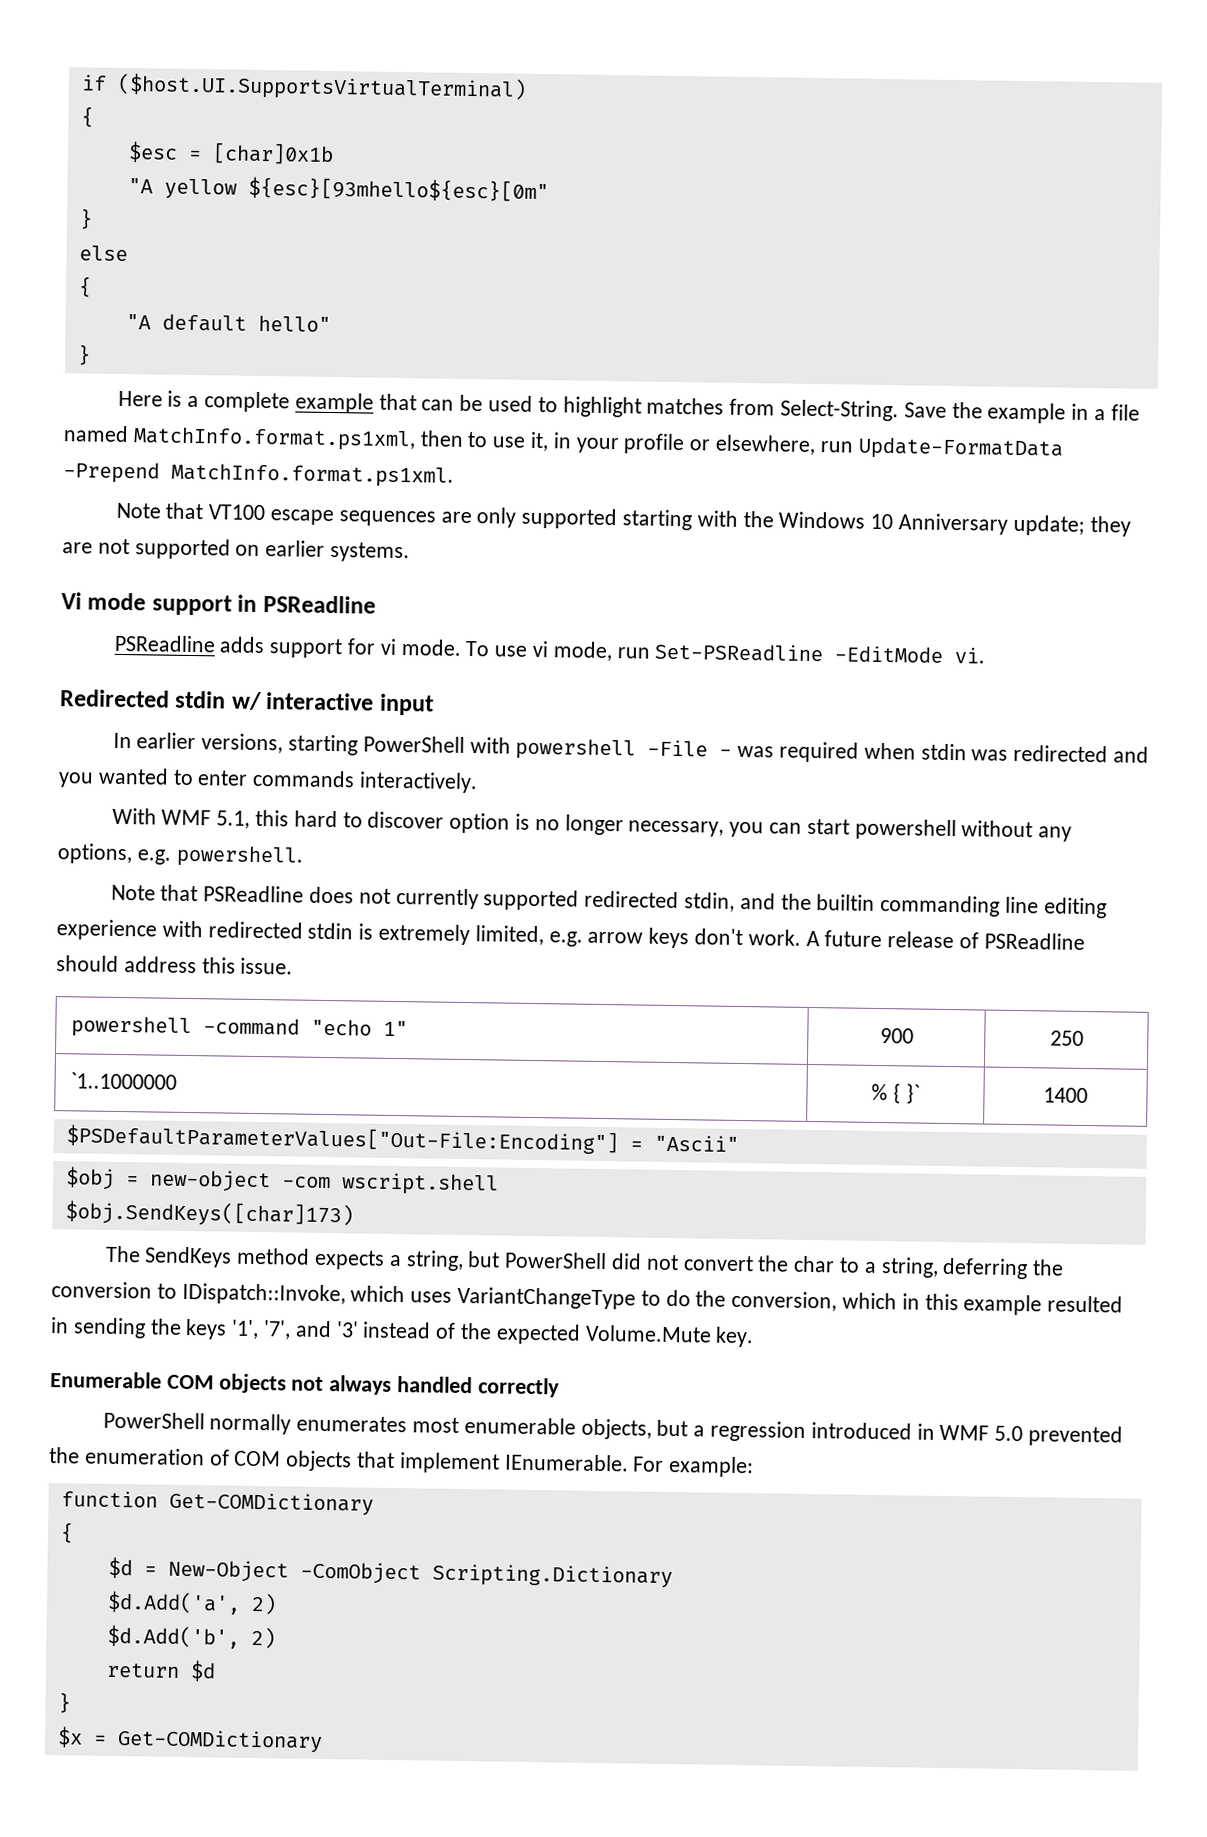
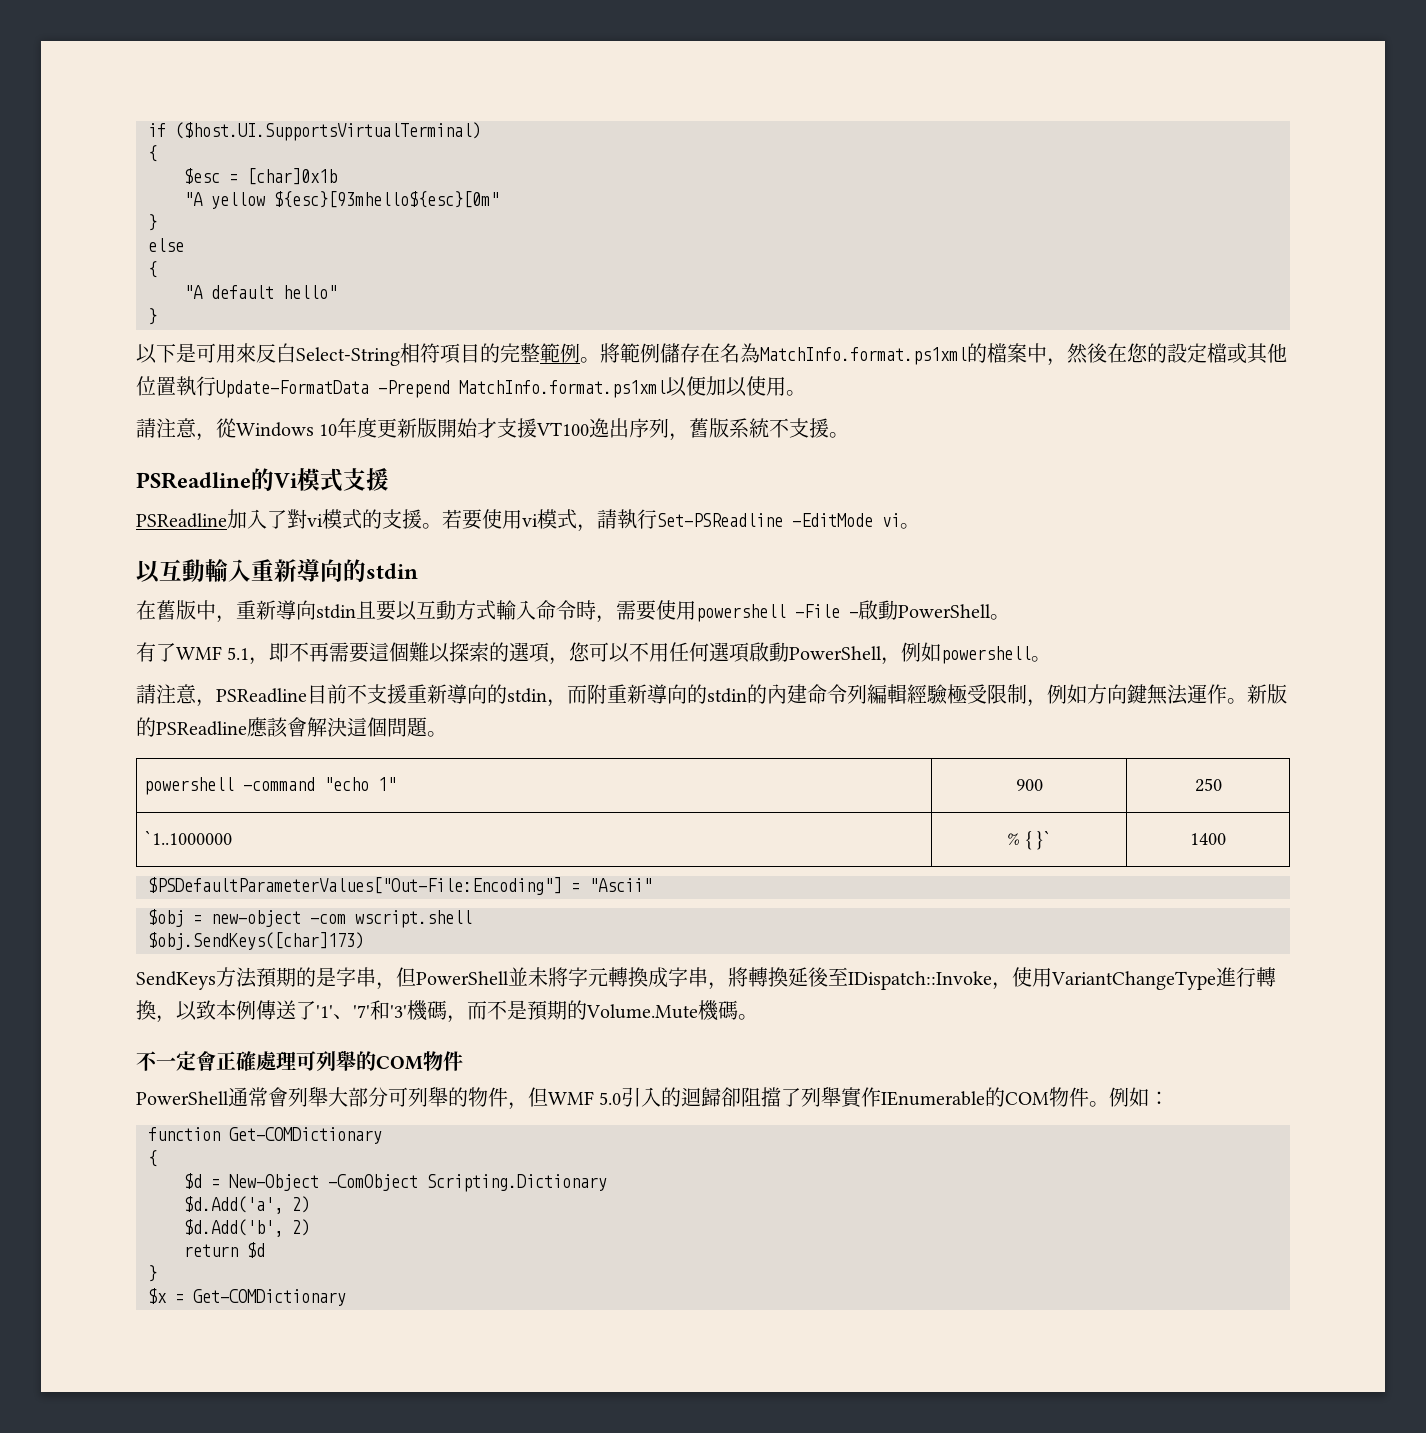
[117,390,1140,424] [63,425,1063,461] [63,461,454,488] [115,502,1131,537] [62,538,411,563] [61,592,376,616] [113,634,986,664] [60,689,434,716] [112,732,1150,763] [58,767,479,794] [111,807,1073,842] [57,843,304,868] [110,884,1107,919] [56,919,1085,950] [56,955,294,975] Here is a complete example that can be used to highlight matches from Select-String. Save the example in a file named MatchInfo.format.ps1xml, then to use it, in your profile or elsewhere, run Update-FormatData -Prepend MatchInfo.format.ps1xml. // Note that VT100 escape sequences are only supported starting with the Windows 10 Anniversary update; they are not supported on earlier systems. // Vi mode support in PSReadline // PSReadline adds support for vi mode. To use vi mode, run Set-PSReadline -EditMode vi. // Redirected stdin w/ interactive input // In earlier versions, starting PowerShell with powershell -File - was required when stdin was redirected and you wanted to enter commands interactively. // With WMF 5.1, this hard to discover option is no longer necessary, you can start powershell without any options, e.g. powershell. // Note that PSReadline does not currently supported redirected stdin, and the builtin commanding line editing experience with redirected stdin is extremely limited, e.g. arrow keys don't work. A future release of PSReadline should address this issue. -> [136,343,1287,366] [136,376,806,398] [136,417,850,441] [136,468,389,492] [136,509,920,532] [136,559,418,583] [136,600,1010,623] [136,642,1052,665] [136,684,1287,707] [136,717,447,738] 以下是可用來反白Select-String相符項目的完整範例。將範例儲存在名為MatchInfo.format.ps1xml的檔案中，然後在您的設定檔或其他位置執行Update-FormatData -Prepend MatchInfo.format.ps1xml以便加以使用。 // 請注意，從Windows 10年度更新版開始才支援VT100逸出序列，舊版系統不支援。 // PSReadline的Vi模式支援 // PSReadline加入了對vi模式的支援。若要使用vi模式，請執行Set-PSReadline -EditMode vi。 // 以互動輸入重新導向的stdin // 在舊版中，重新導向stdin且要以互動方式輸入命令時，需要使用powershell -File -啟動PowerShell。 // 有了WMF 5.1，即不再需要這個難以探索的選項，您可以不用任何選項啟動PowerShell，例如powershell。 // 請注意，PSReadline目前不支援重新導向的stdin，而附重新導向的stdin的內建命令列編輯經驗極受限制，例如方向鍵無法運作。新版的PSReadline應該會解決這個問題。
[104,1245,1065,1280] [51,1281,1124,1316] [50,1317,755,1348] [50,1371,560,1398] [102,1411,1124,1447] [49,1447,755,1478] The SendKeys method expects a string, but PowerShell did not convert the char to a string, deferring the conversion to IDispatch::Invoke, which uses VariantChangeType to do the conversion, which in this example resulted in sending the keys '1', '7', and '3' instead of the expected Volume.Mute key. // Enumerable COM objects not always handled correctly // PowerShell normally enumerates most enumerable objects, but a regression introduced in WMF 5.0 prevented the enumeration of COM objects that implement IEnumerable. For example: -> [136,967,1276,990] [136,1000,758,1023] [136,1050,463,1072] [136,1086,1170,1110] SendKeys方法預期的是字串，但PowerShell並未將字元轉換成字串，將轉換延後至IDispatch::Invoke，使用VariantChangeType進行轉換，以致本例傳送了'1'、'7'和'3'機碼，而不是預期的Volume.Mute機碼。 // 不一定會正確處理可列舉的COM物件 // PowerShell通常會列舉大部分可列舉的物件，但WMF 5.0引入的迴歸卻阻擋了列舉實作IEnumerable的COM物件。例如：

